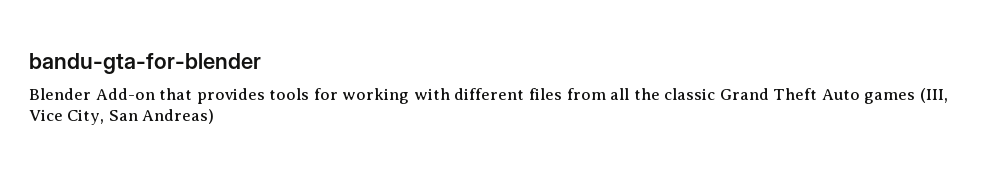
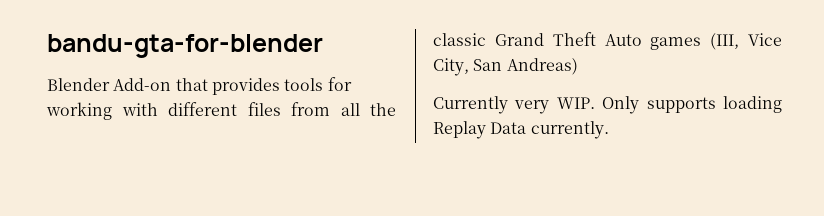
(215, 116) none -> [433,96,782,114] [433,121,609,139] // Currently very WIP. Only supports loading Replay Data currently.

